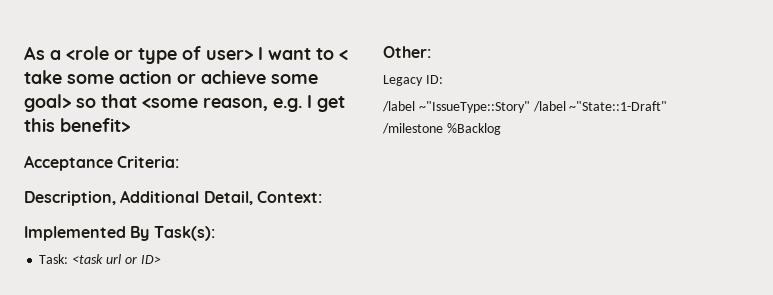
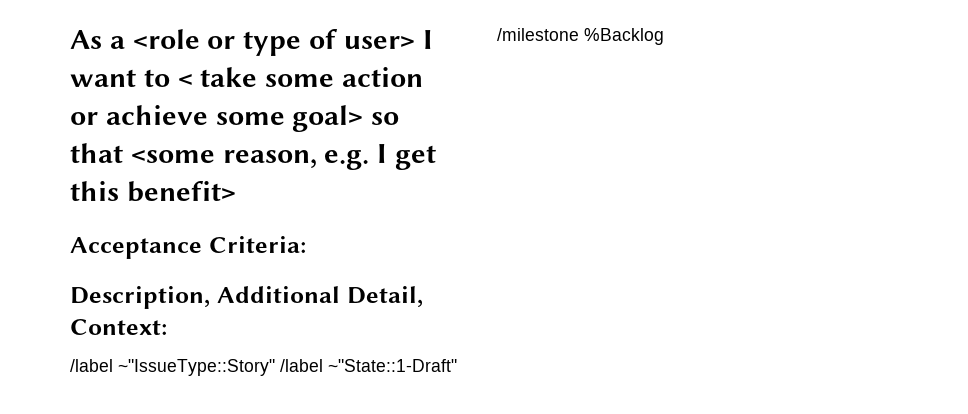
[24,226,215,241] [39,254,161,264] [383,46,431,58] [383,75,443,86] // Implemented By Task(s): // Task: <task url or ID> // Other: // Legacy ID: -> (167, 327) none

